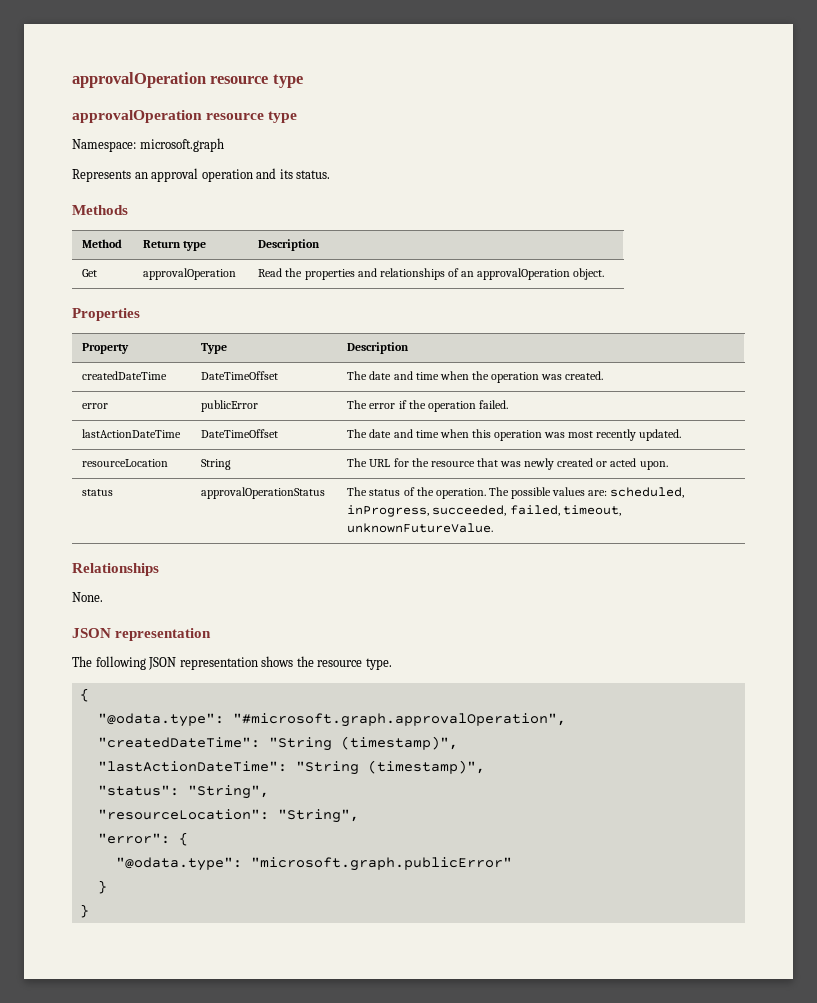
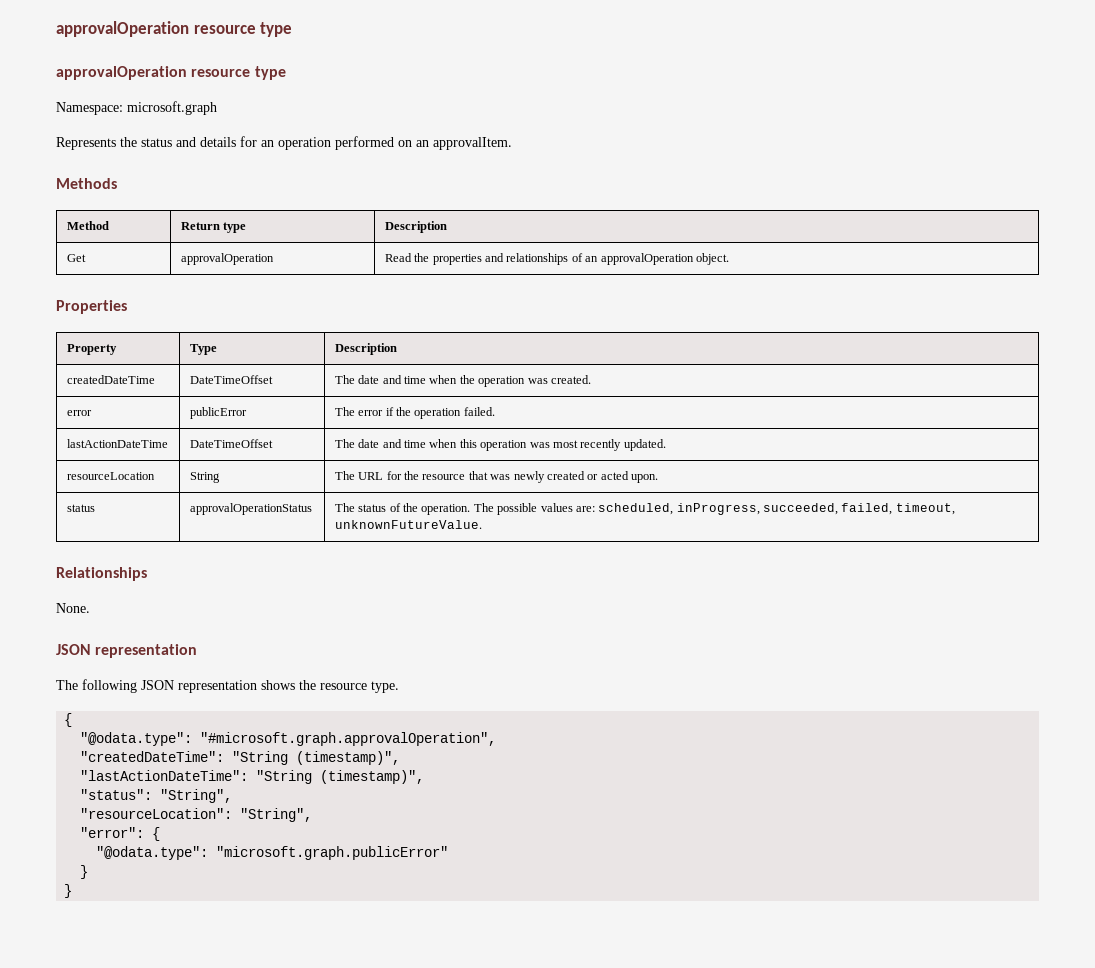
[134,168,331,182] an approval operation and its status. -> [120,136,512,150] the status and details for an operation performed on an approvalItem.

